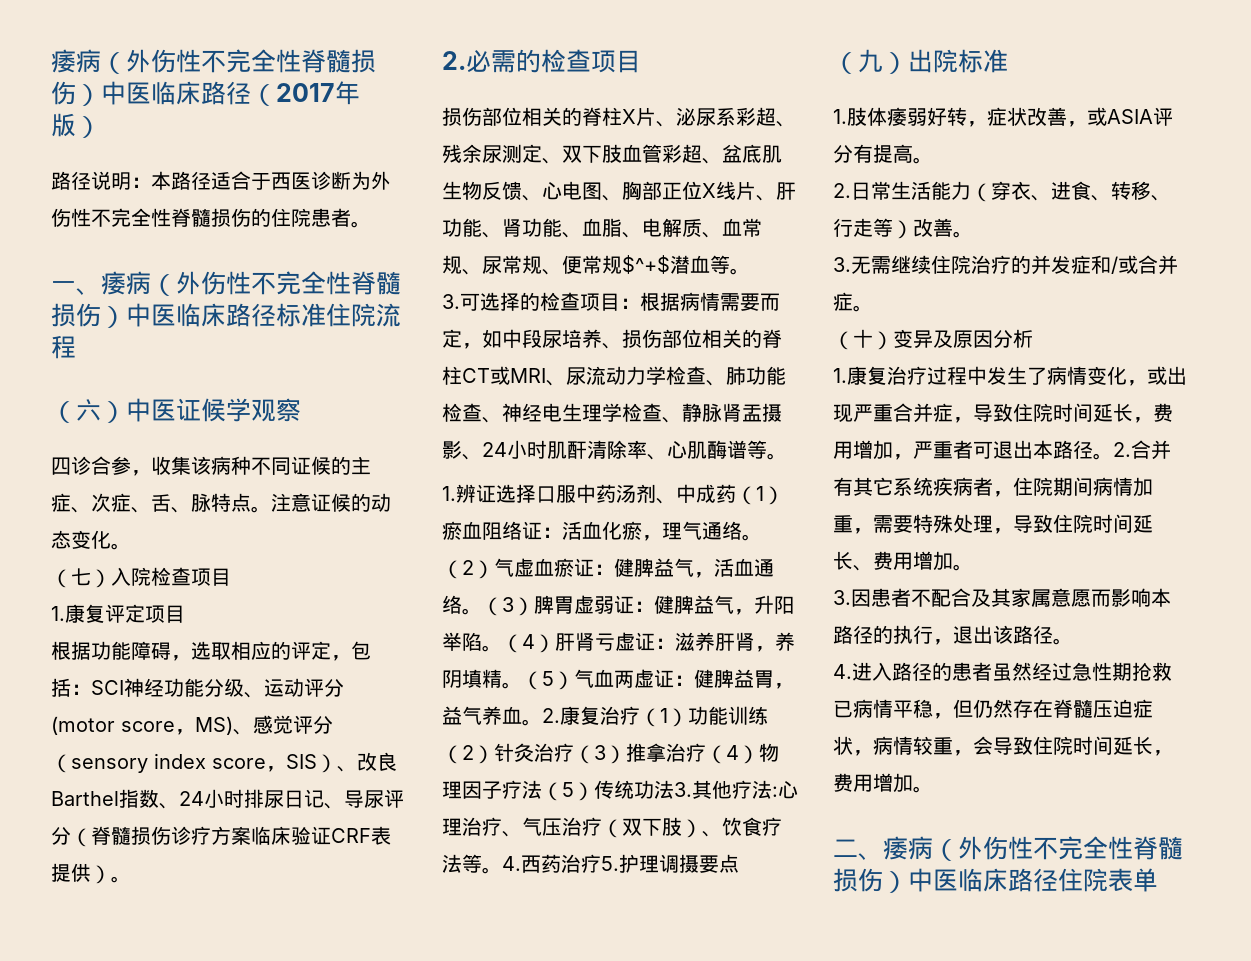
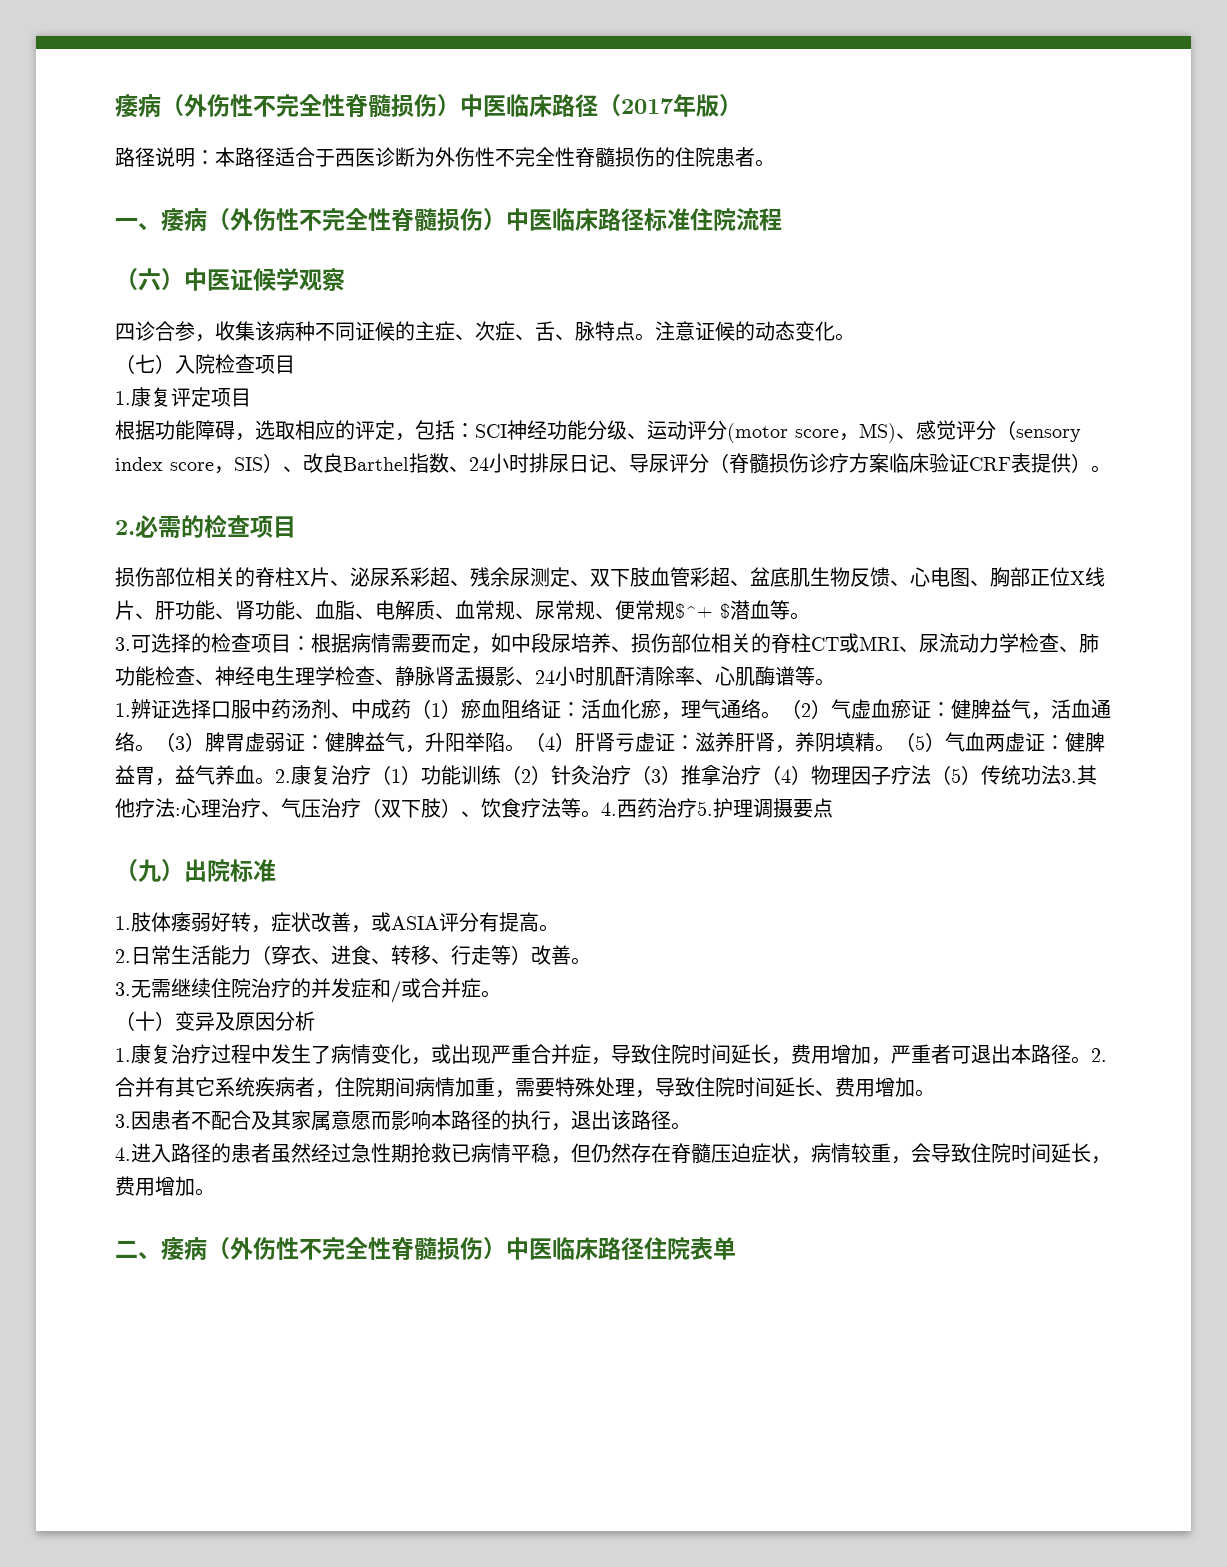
[622,255,670,274] $^+$ -> [675,603,730,619] $^+ $

